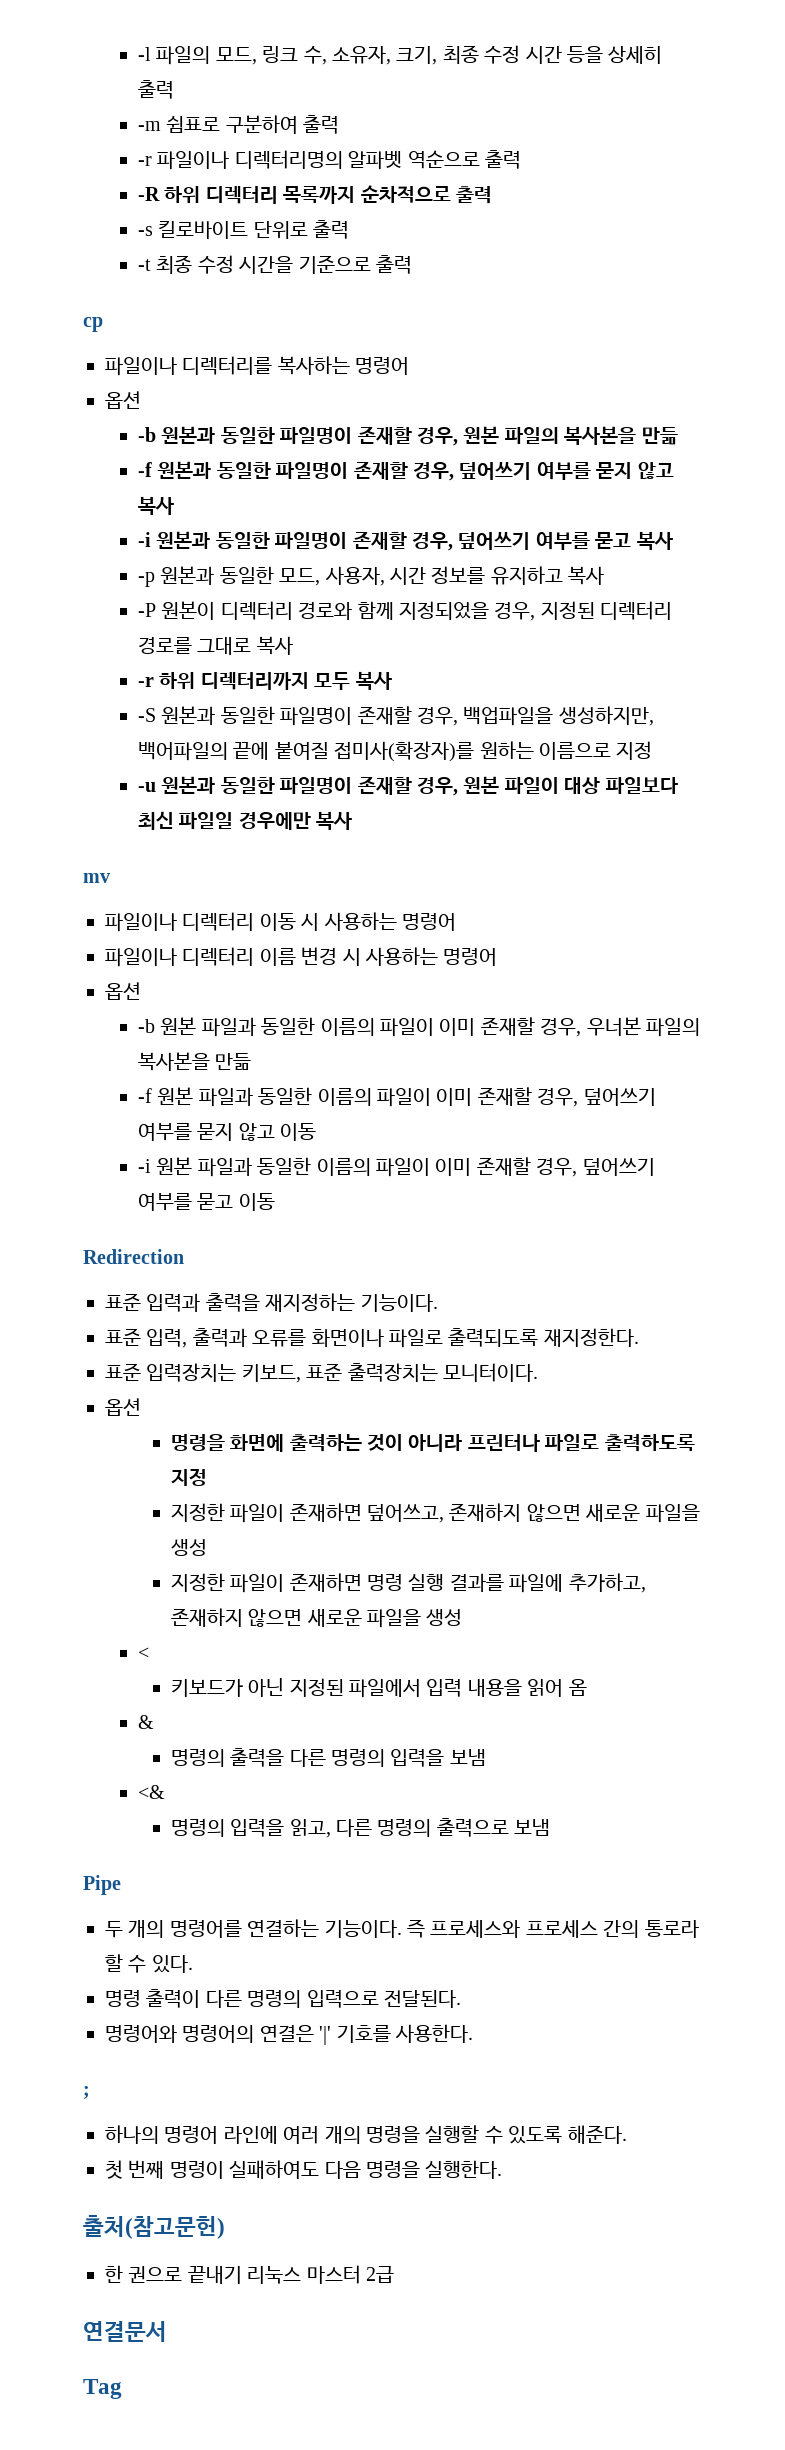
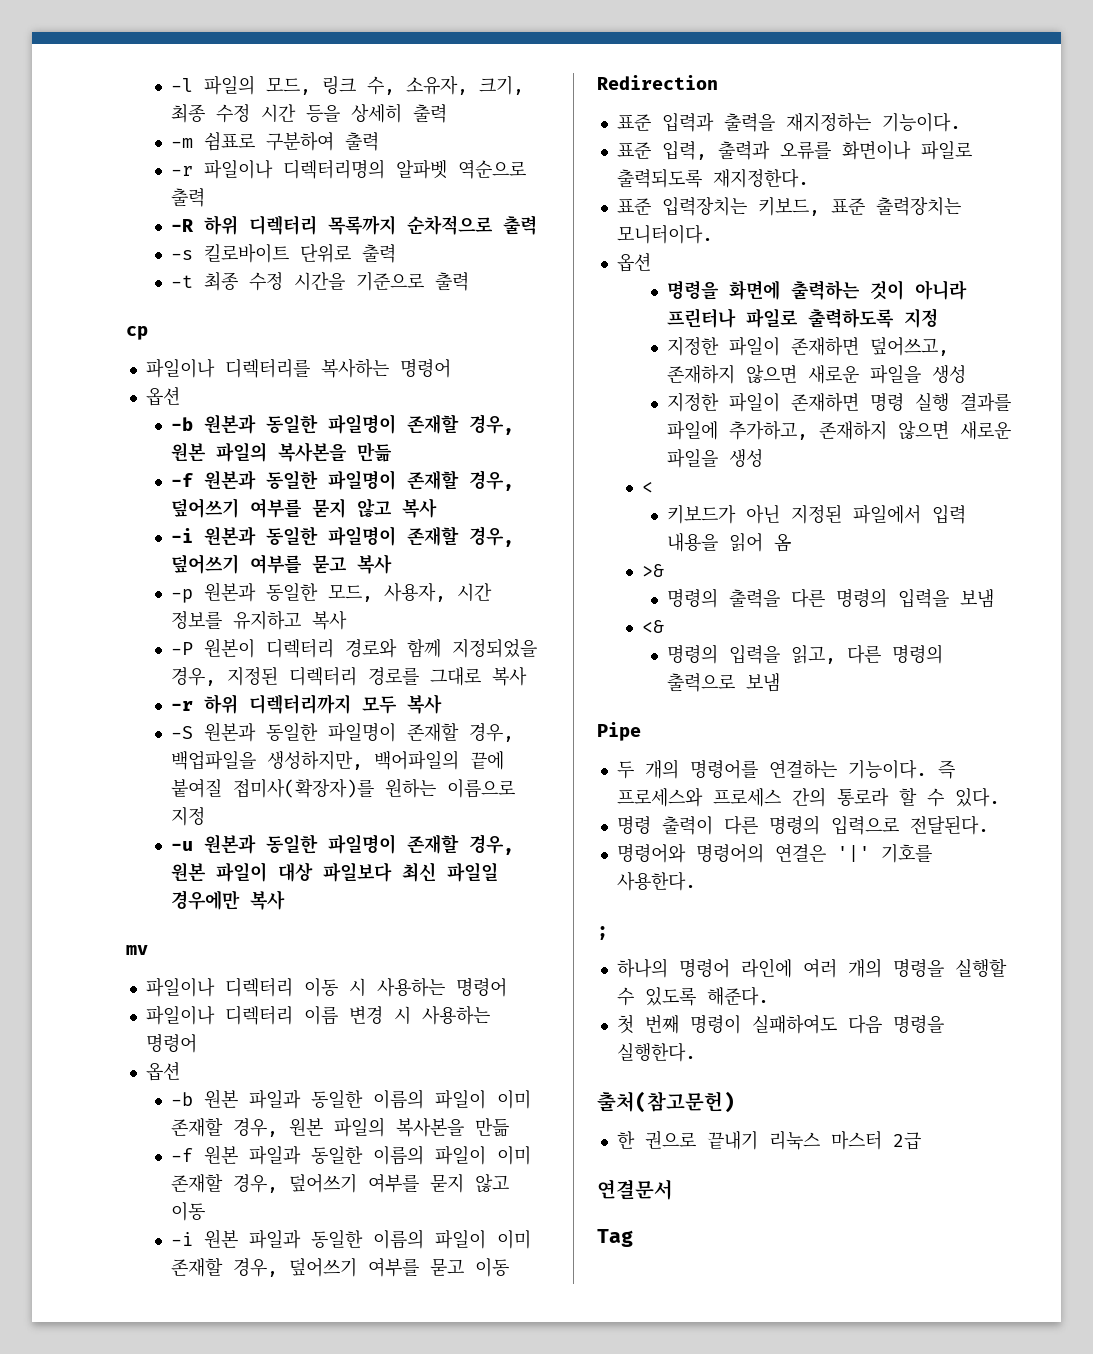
[586,1017,641,1036] 우너본 -> [288,1117,323,1136] 원본
[137,1715,154,1729] & -> [641,564,664,577] >&

